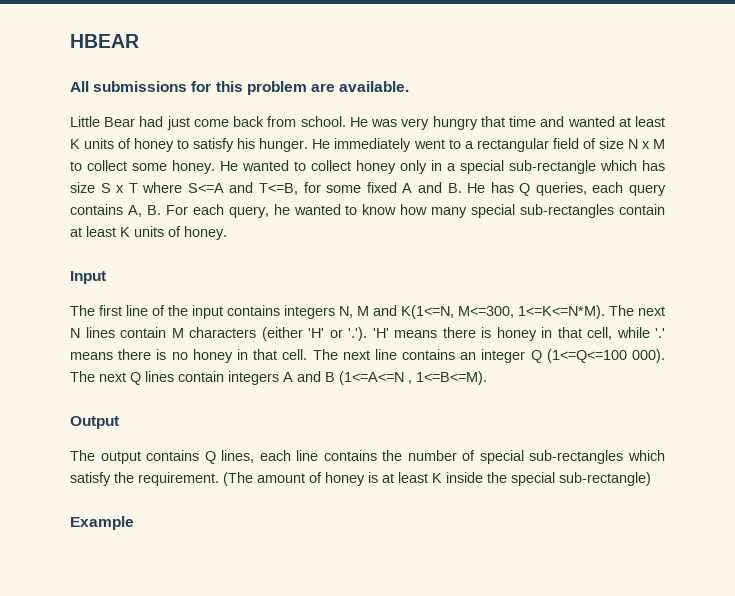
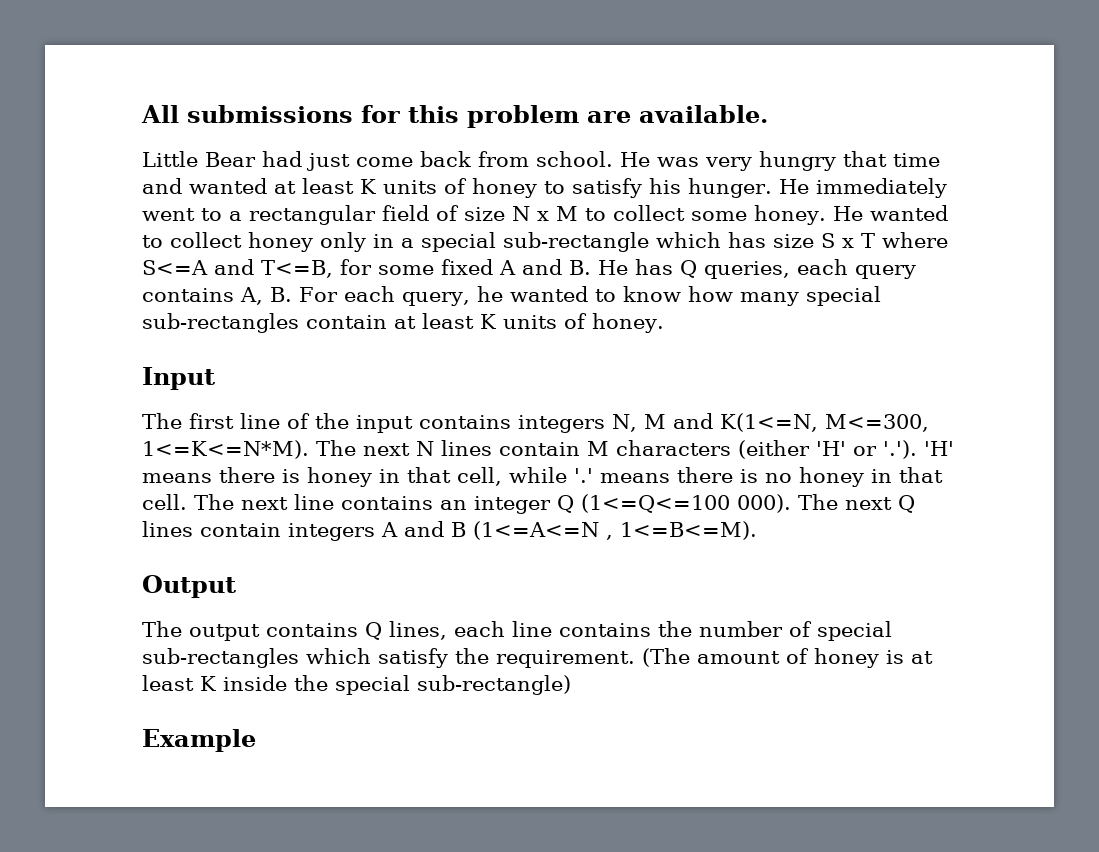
[70,34,139,48] HBEAR // -> (141, 114) none

